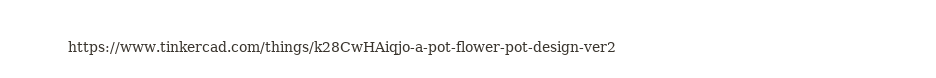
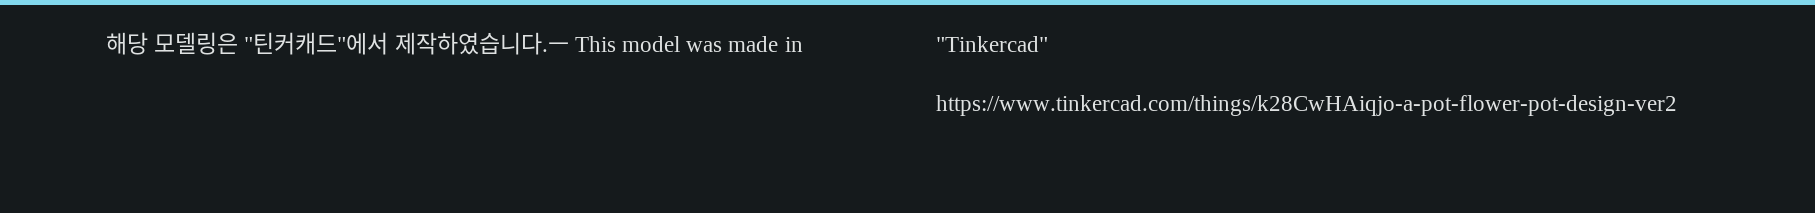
(68, 48) none -> [106,32,1048,55] 해당 모델링은 "틴커캐드"에서 제작하였습니다.ㅡ This model was made in "Tinkercad" //

